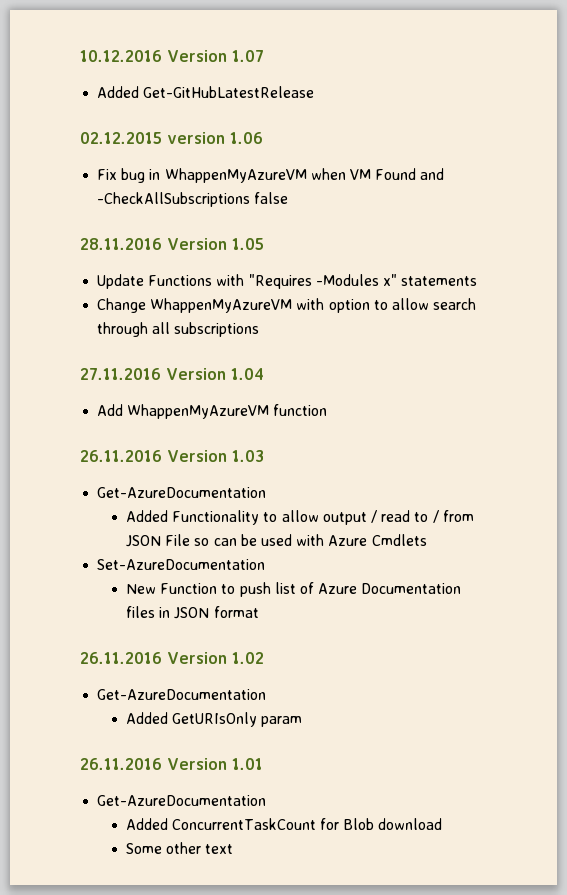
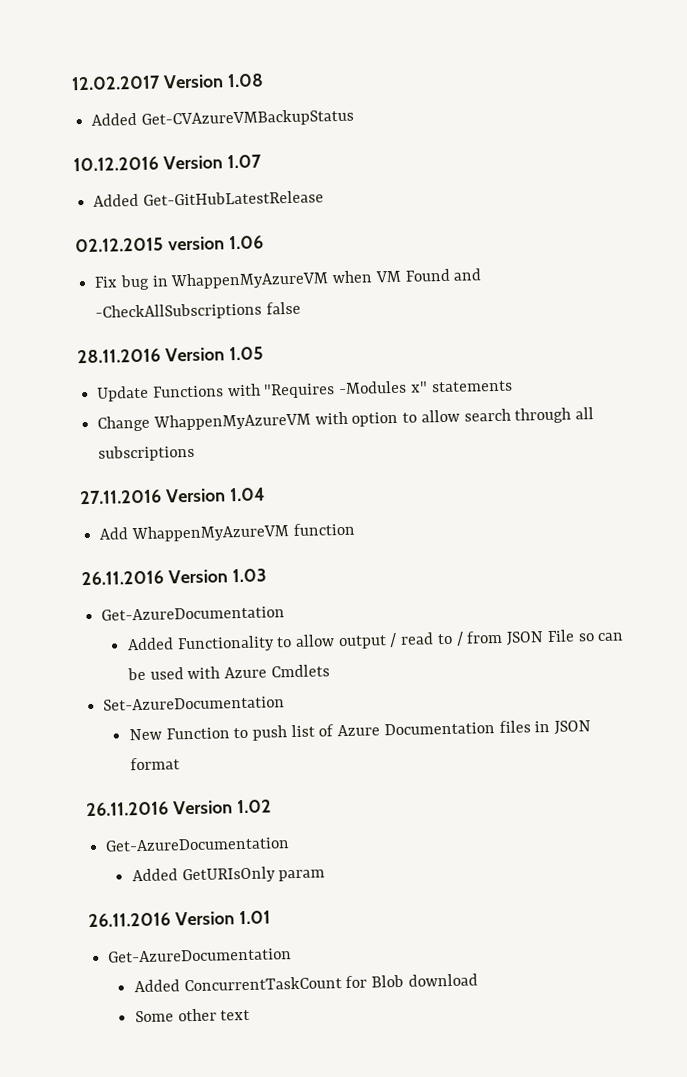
(80, 56) none -> [71,73,264,91] [91,108,354,128] 12.02.2017 Version 1.08 // Added Get-CVAzureVMBackupStatus //

